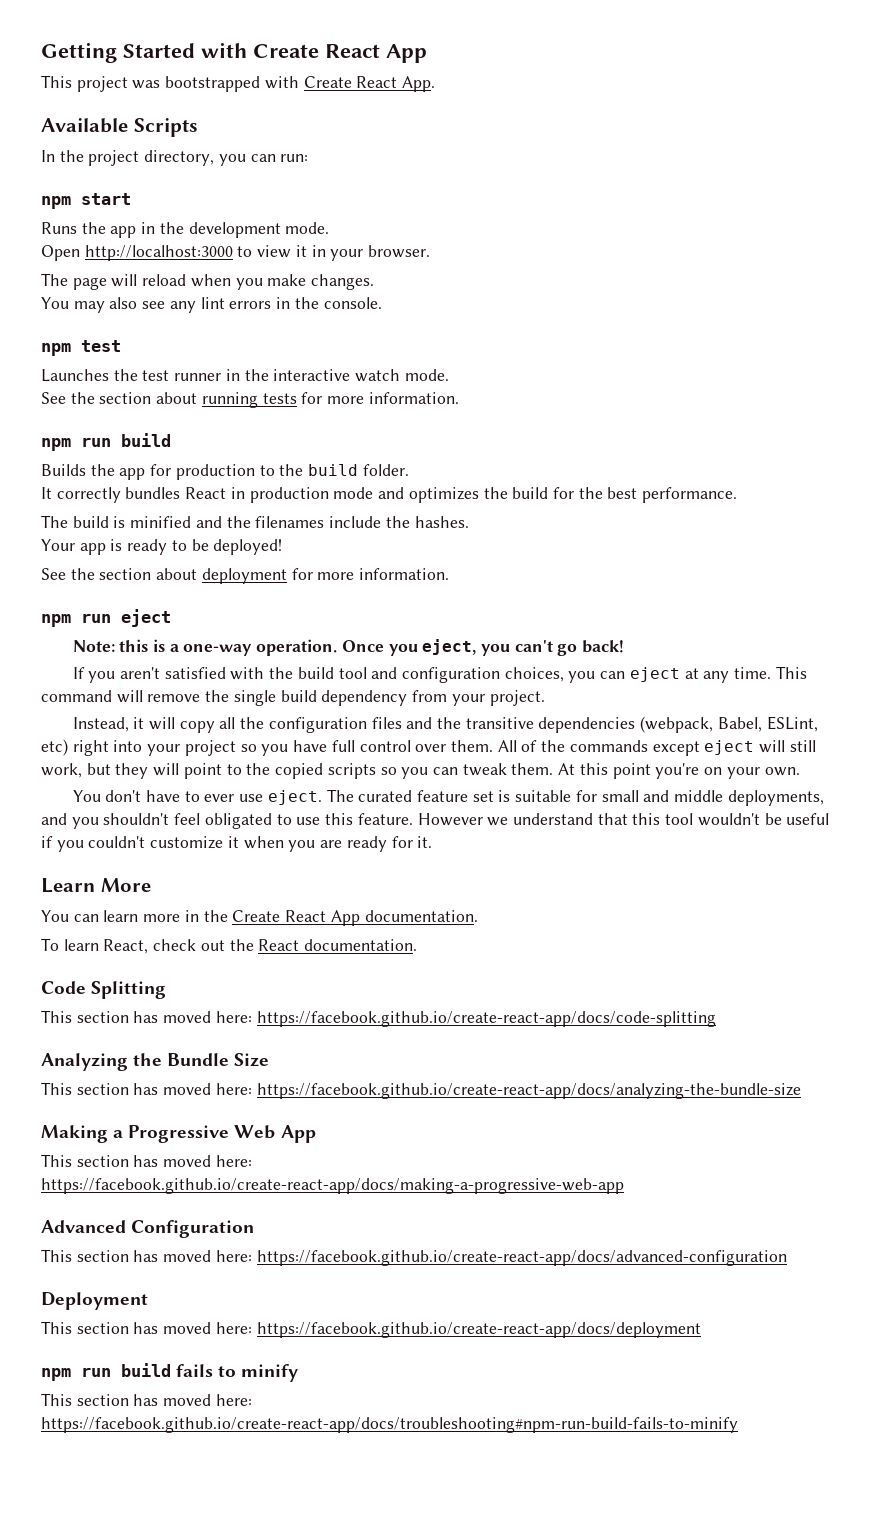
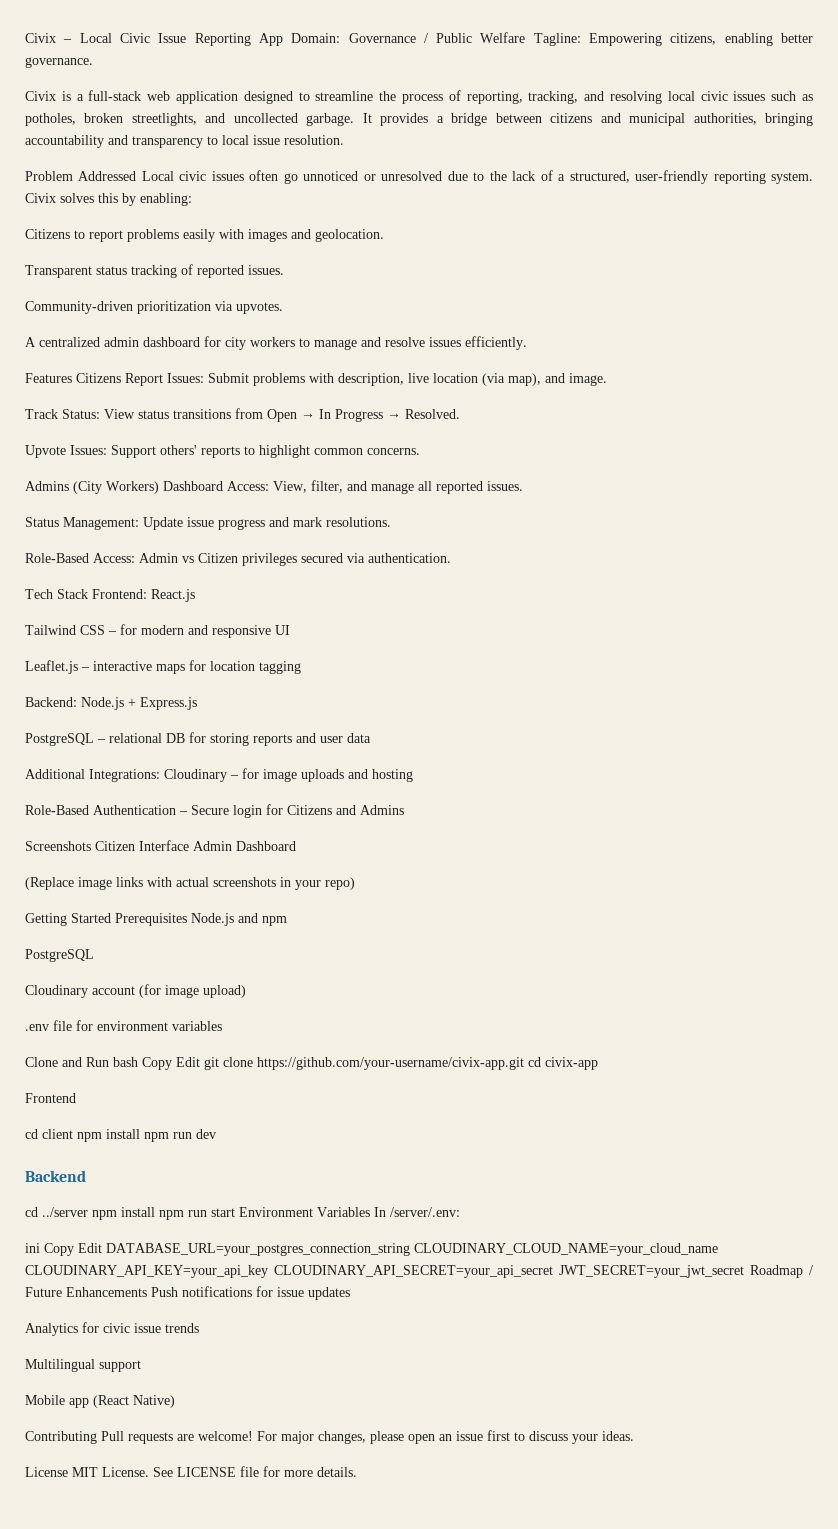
[41,42,427,63] [41,75,436,92] [41,118,198,137] [41,150,309,166] [41,193,131,209] [41,222,330,238] [41,245,431,261] [41,273,375,290] [41,297,382,313] [41,340,121,356] [41,369,449,382] [41,392,459,408] [41,433,171,451] [41,464,409,480] [41,487,738,503] [41,515,469,528] [41,539,283,555] [41,568,450,584] [41,609,171,627] [72,639,625,656] [72,666,807,683] [41,690,545,706] [72,716,818,733] [41,739,816,756] [41,763,800,779] [72,789,824,806] [41,813,830,829] [41,836,433,852] [41,878,151,893] [41,910,478,926] [41,938,418,954] [41,981,167,999] [41,1010,716,1027] [41,1053,270,1071] [41,1082,801,1099] [41,1125,316,1143] [41,1154,252,1167] [41,1178,624,1194] [41,1220,255,1238] [41,1249,787,1266] [41,1292,148,1310] [41,1321,701,1338] [41,1363,299,1382] [41,1393,252,1406] [41,1417,738,1433] Getting Started with Create React App // This project was bootstrapped with Create React App. // Available Scripts // In the project directory, you can run: // npm start // Runs the app in the development mode. // Open http://localhost:3000 to view it in your browser. // The page will reload when you make changes. // You may also see any lint errors in the console. // npm test // Launches the test runner in the interactive watch mode. // See the section about running tests for more information. // npm run build // Builds the app for production to the build folder. // It correctly bundles React in production mode and optimizes the build for the best performance. // The build is minified and the filenames include the hashes. // Your app is ready to be deployed! // See the section about deployment for more information. // npm run eject // Note: this is a one-way operation. Once you eject, you can't go back! // If you aren't satisfied with the build tool and configuration choices, you can eject at any time. This command will remove the single build dependency from your project. // Instead, it will copy all the configuration files and the transitive dependencies (webpack, Babel, ESLint, etc) right into your project so you have full control over them. All of the commands except eject will still work, but they will point to the copied scripts so you can tweak them. At this point you're on your own. // You don't have to ever use eject. The curated feature set is suitable for small and middle deployments, and you shouldn't feel obligated to use this feature. However we understand that this tool wouldn't be useful if you couldn't customize it when you are ready for it. // Learn More // You can learn more in the Create React App documentation. // To learn React, check out the React documentation. // Code Splitting // This section has moved here: https://facebook.github.io/create-react-app/docs/code-splitting // Analyzing the Bundle Size // This section has moved here: https://facebook.github.io/create-react-app/docs/analyzing-the-bundle-size // Making a Progressive Web App // This section has moved here: https://facebook.github.io/create-react-app/docs/making-a-progressive-web-app // Advanced Configuration // This section has moved here: https://facebook.github.io/create-react-app/docs/advanced-configuration // Deployment // This section has moved here: https://facebook.github.io/create-react-app/docs/deployment // npm run build fails to minify // This section has moved here: https://facebook.github.io/create-react-app/docs/troubleshooting#npm-run-build-fails-to-minify -> [25,32,813,46] [25,57,93,68] [25,90,813,104] [25,113,813,126] [25,135,344,148] [25,170,814,184] [25,193,192,206] [25,229,384,242] [25,264,284,278] [25,301,283,314] [25,336,527,350] [25,373,607,386] [25,408,460,422] [25,445,420,458] [25,480,523,494] [25,517,391,530] [25,553,451,566] [25,589,195,602] [25,624,290,638] [25,660,301,674] [25,697,197,710] [25,732,371,746] [25,768,413,782] [25,804,404,818] [25,840,296,851] [25,877,355,890] [25,913,287,926] [25,949,94,962] [25,984,246,998] [25,1020,222,1031] [25,1057,598,1070] [25,1093,76,1103] [25,1129,216,1142] [25,1170,86,1182] [25,1207,460,1220] [25,1243,718,1256] [25,1265,813,1278] [25,1286,350,1300] [25,1322,199,1336] [25,1359,141,1372] [25,1395,175,1408] [25,1430,634,1444] [25,1466,357,1477] Civix – Local Civic Issue Reporting App Domain: Governance / Public Welfare Tagline: Empowering citizens, enabling better governance. // Civix is a full-stack web application designed to streamline the process of reporting, tracking, and resolving local civic issues such as potholes, broken streetlights, and uncollected garbage. It provides a bridge between citizens and municipal authorities, bringing accountability and transparency to local issue resolution. // Problem Addressed Local civic issues often go unnoticed or unresolved due to the lack of a structured, user-friendly reporting system. Civix solves this by enabling: // Citizens to report problems easily with images and geolocation. // Transparent status tracking of reported issues. // Community-driven prioritization via upvotes. // A centralized admin dashboard for city workers to manage and resolve issues efficiently. // Features Citizens Report Issues: Submit problems with description, live location (via map), and image. // Track Status: View status transitions from Open → In Progress → Resolved. // Upvote Issues: Support others' reports to highlight common concerns. // Admins (City Workers) Dashboard Access: View, filter, and manage all reported issues. // Status Management: Update issue progress and mark resolutions. // Role-Based Access: Admin vs Citizen privileges secured via authentication. // Tech Stack Frontend: React.js // Tailwind CSS – for modern and responsive UI // Leaflet.js – interactive maps for location tagging // Backend: Node.js + Express.js // PostgreSQL – relational DB for storing reports and user data // Additional Integrations: Cloudinary – for image uploads and hosting // Role-Based Authentication – Secure login for Citizens and Admins // Screenshots Citizen Interface Admin Dashboard // (Replace image links with actual screenshots in your repo) // Getting Started Prerequisites Node.js and npm // PostgreSQL // Cloudinary account (for image upload) // .env file for environment variables // Clone and Run bash Copy Edit git clone https://github.com/your-username/civix-app.git cd civix-app // Frontend // cd client npm install npm run dev // Backend // cd ../server npm install npm run start Environment Variables In /server/.env: // ini Copy Edit DATABASE_URL=your_postgres_connection_string CLOUDINARY_CLOUD_NAME=your_cloud_name CLOUDINARY_API_KEY=your_api_key CLOUDINARY_API_SECRET=your_api_secret JWT_SECRET=your_jwt_secret Roadmap / Future Enhancements Push notifications for issue updates // Analytics for civic issue trends // Multilingual support // Mobile app (React Native) // Contributing Pull requests are welcome! For major changes, please open an issue first to discuss your ideas. // License MIT License. See LICENSE file for more details.

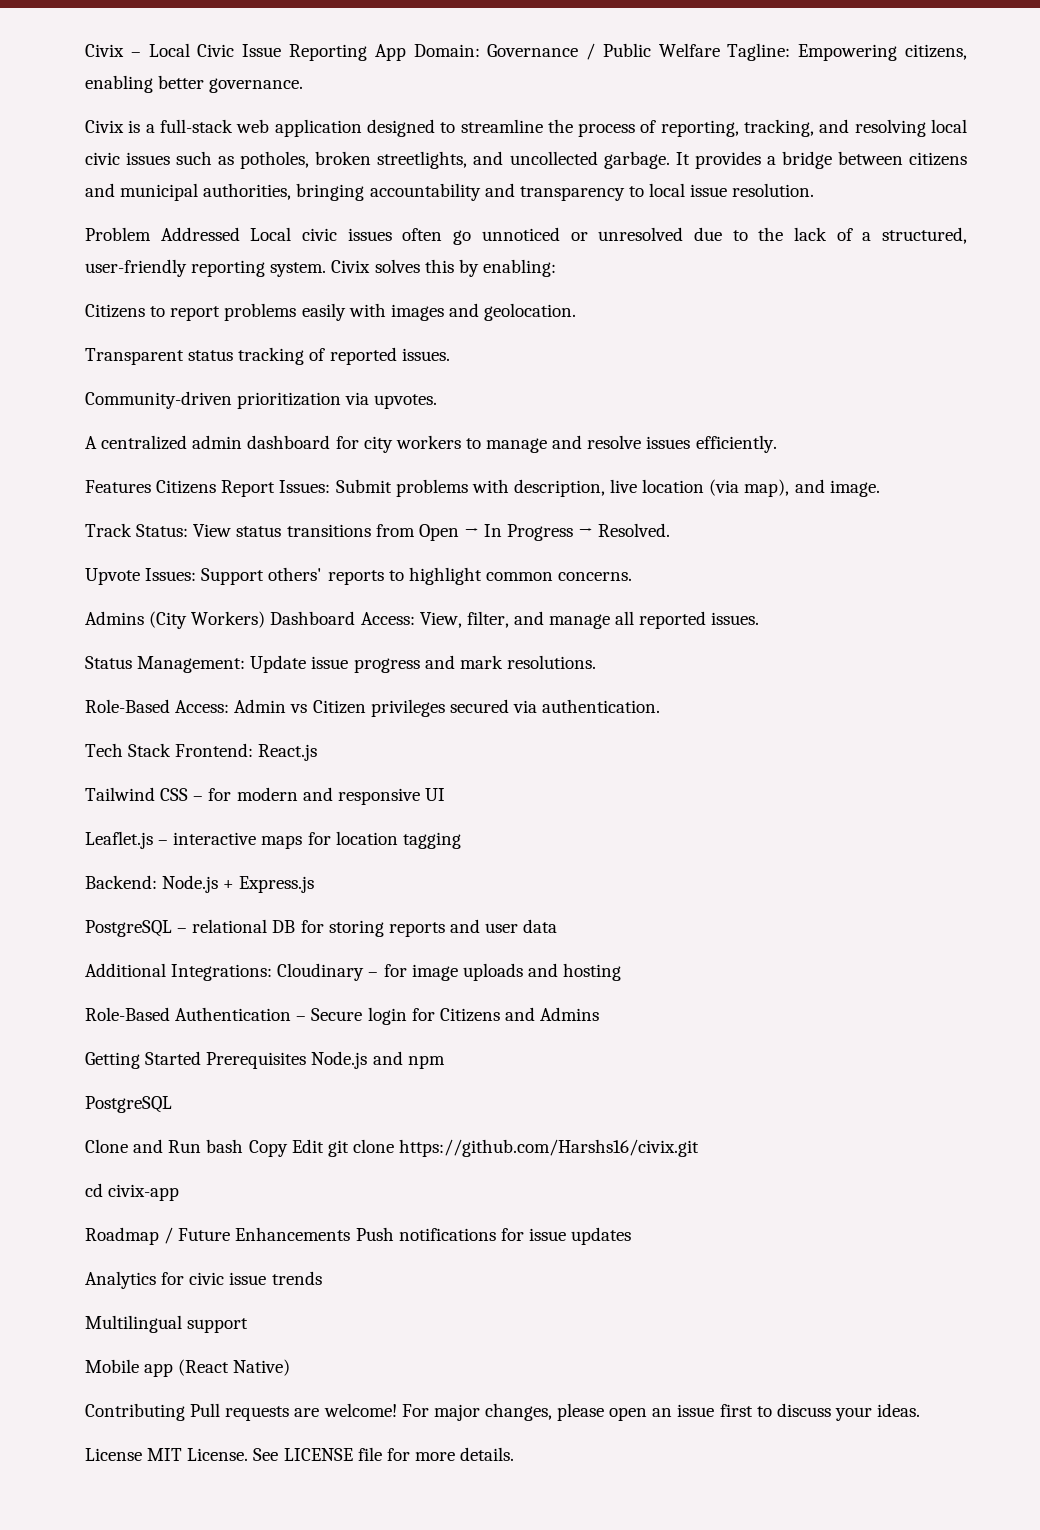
[25,840,296,851] [25,877,355,890] // Screenshots Citizen Interface Admin Dashboard // (Replace image links with actual screenshots in your repo) -> (600, 1014) none
[25,984,246,998] [25,1020,222,1031] // Cloudinary account (for image upload) // .env file for environment variables -> (172, 1104) none
[257,1057,524,1070] https://github.com/your-username/civix-app.git -> [399,1139,700,1157] https://github.com/Harshs16/civix.git //
[25,1093,76,1103] [25,1129,216,1142] [25,1170,86,1182] [25,1207,460,1220] [25,1243,718,1256] [25,1265,744,1278] Frontend // cd client npm install npm run dev // Backend // cd ../server npm install npm run start Environment Variables In /server/.env: // ini Copy Edit DATABASE_URL=your_postgres_connection_string CLOUDINARY_CLOUD_NAME=your_cloud_name CLOUDINARY_API_KEY=your_api_key CLOUDINARY_API_SECRET=your_api_secret JWT_SECRET=your_jwt_secret -> (180, 1192) none

